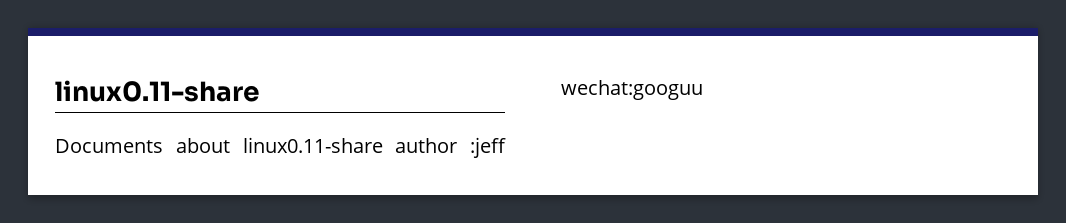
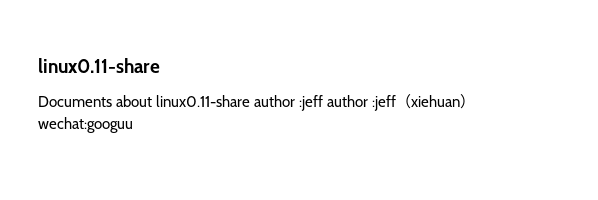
(506, 147) none -> [327,94,476,111] author :jeff（xiehuan）

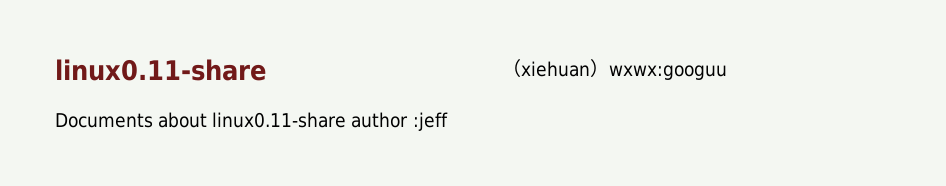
[327,95,397,111] author :jeff -> (448, 121) none
[38,117,133,133] wechat:googuu -> [609,65,727,80] wxwx:googuu

